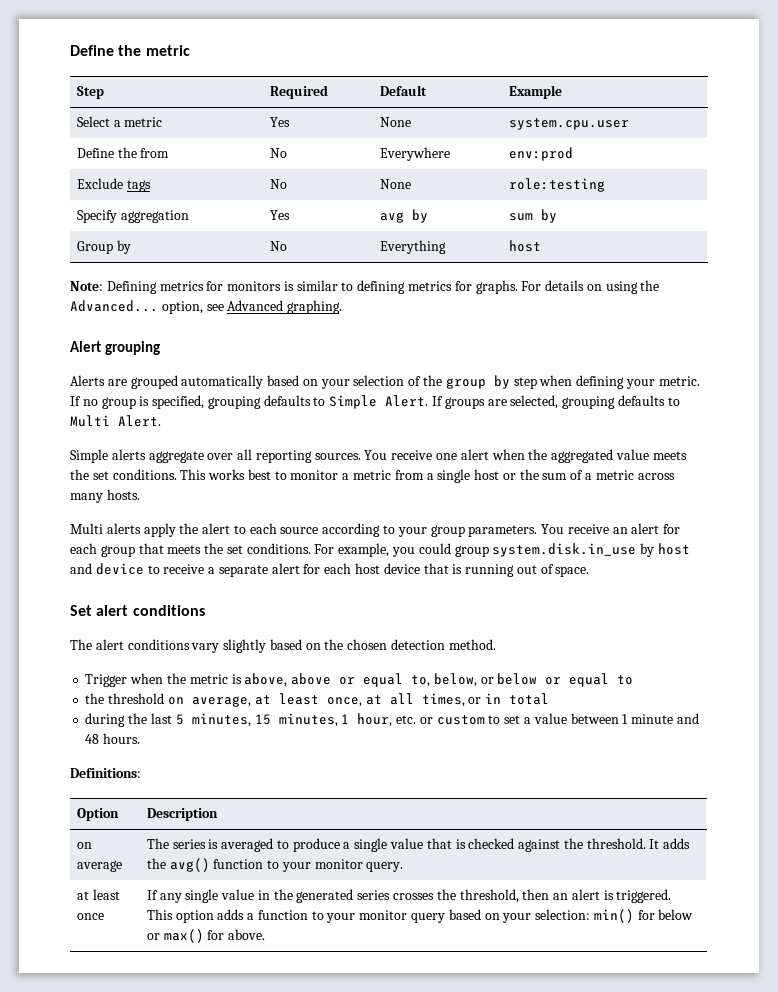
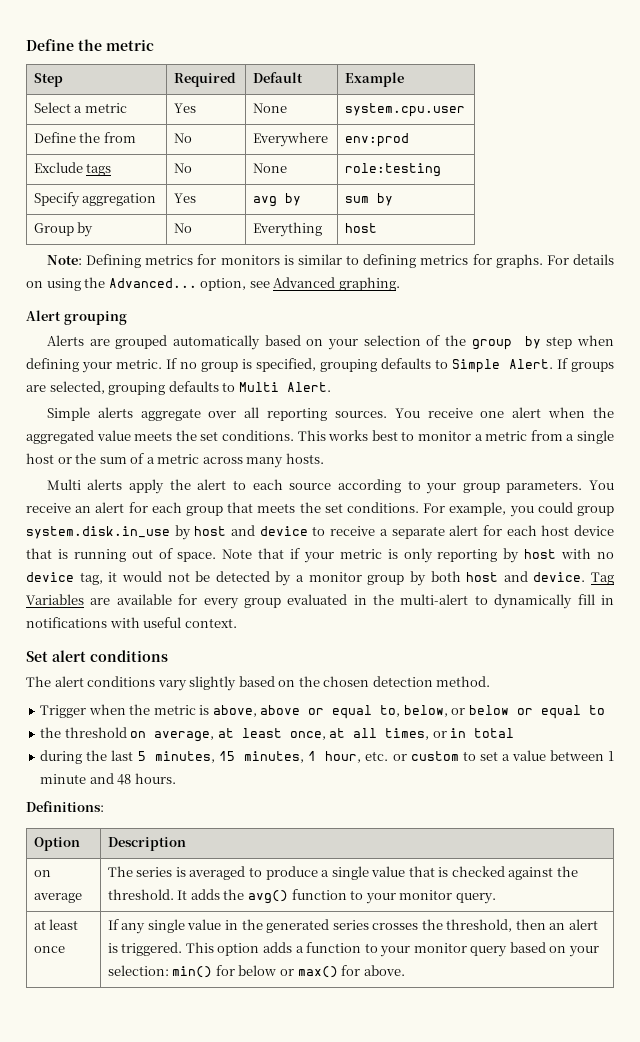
(590, 571) none -> [222,548,614,563] [26,571,614,586] [26,594,614,609] [26,617,237,628] Note that if your metric is only reporting by host with no device tag, it would not be detected by a monitor group by both host and device. Tag Variables are available for every group evaluated in the multi-alert to dynamically fill in notifications with useful context.

